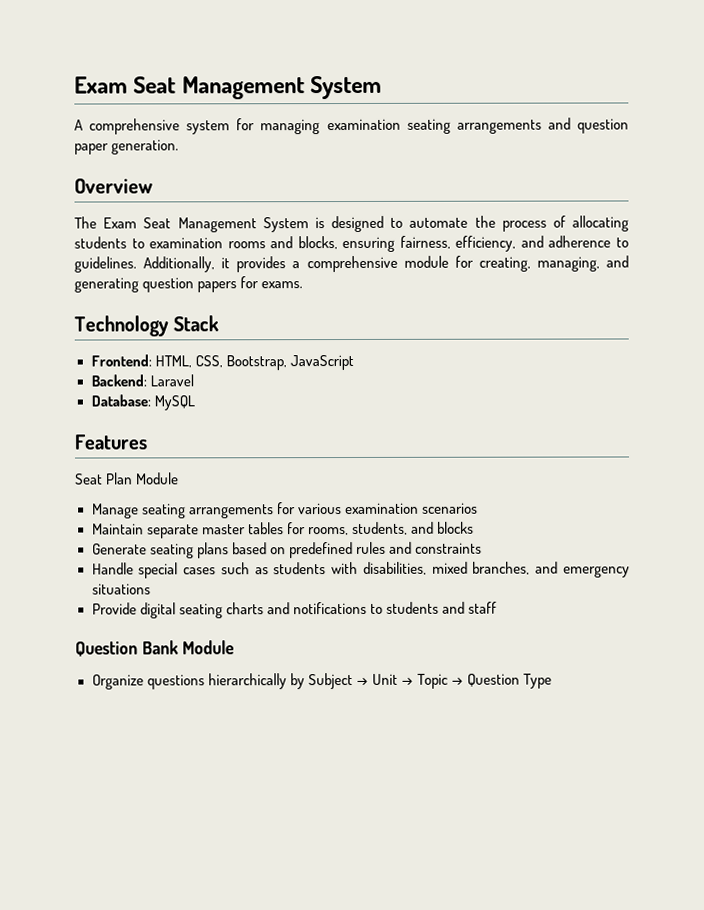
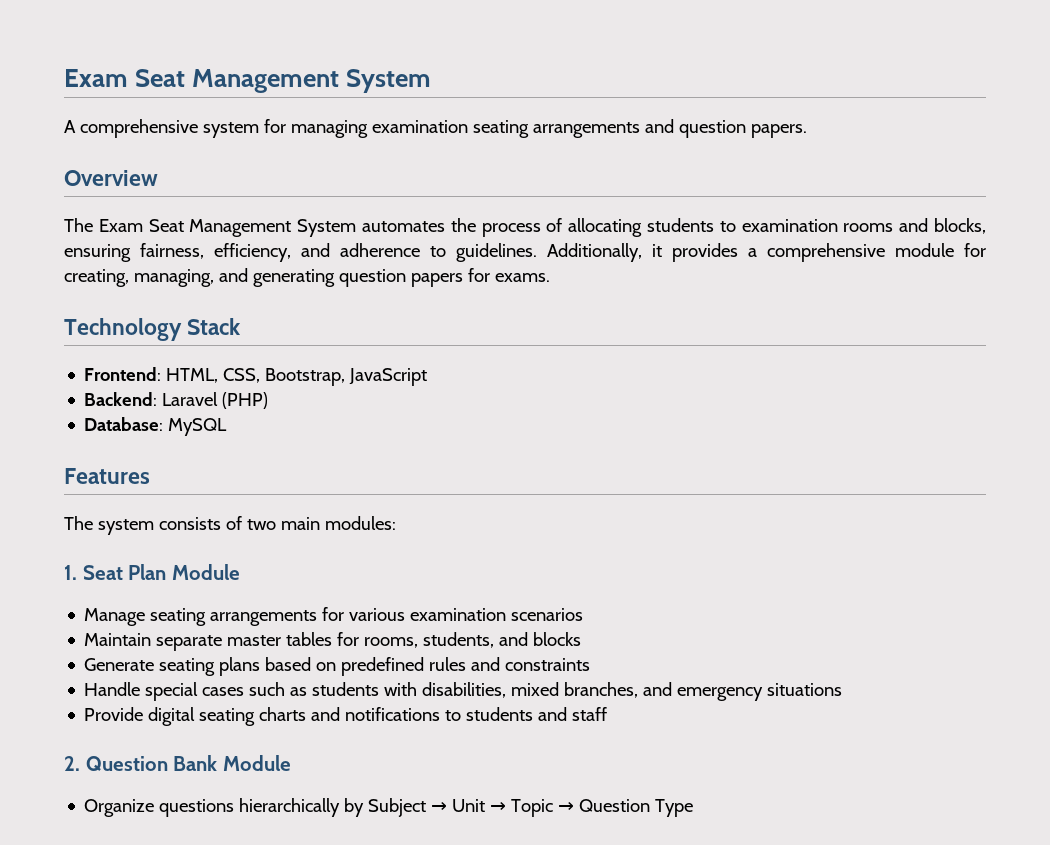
[74,139,180,155] paper generation. -> [750,124,807,138] papers.
[314,215,469,233] is designed to automate -> [362,221,446,232] automates
(194, 380) none -> [222,392,269,409] (PHP)
(147, 442) none -> [64,516,396,535] [64,565,77,580] The system consists of two main modules: // 1.
(497, 607) none -> [64,756,80,771] 2.

